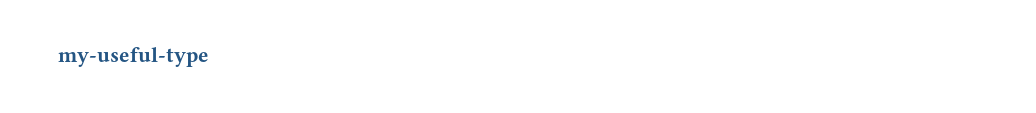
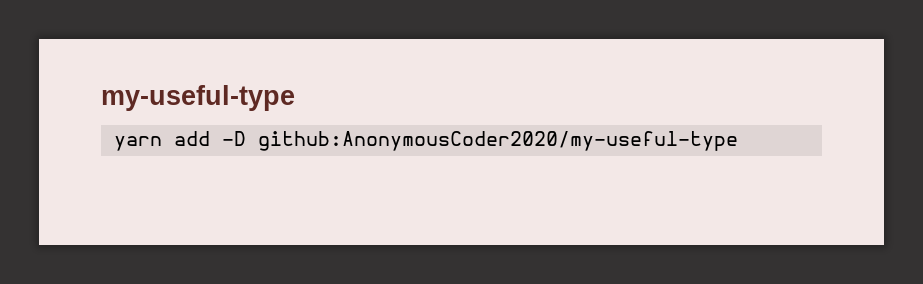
(209, 57) none -> [113,131,738,151] // yarn add -D github:AnonymousCoder2020/my-useful-type

